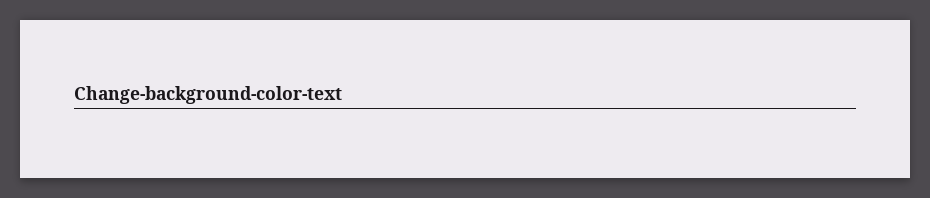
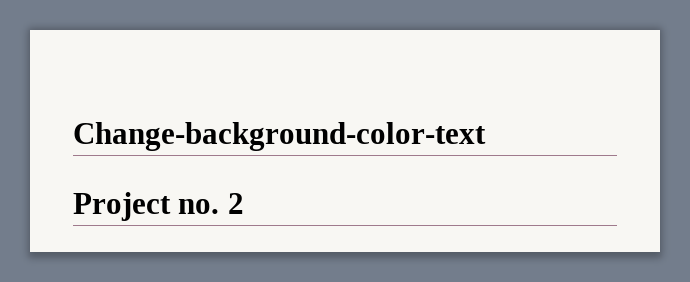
(342, 95) none -> [73,192,244,221] // Project no. 2

